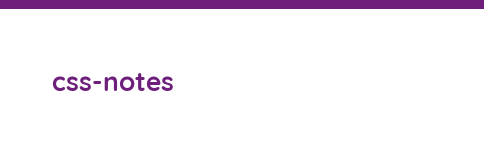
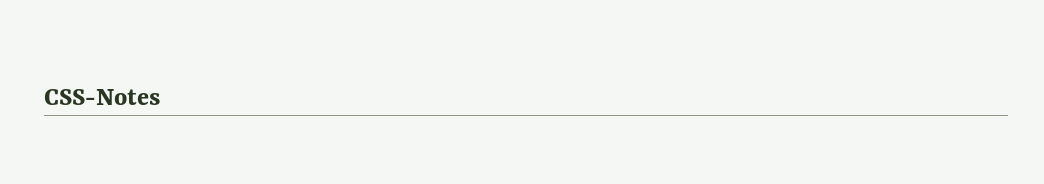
[52,73,174,91] css-notes -> [44,89,160,105] CSS-Notes

